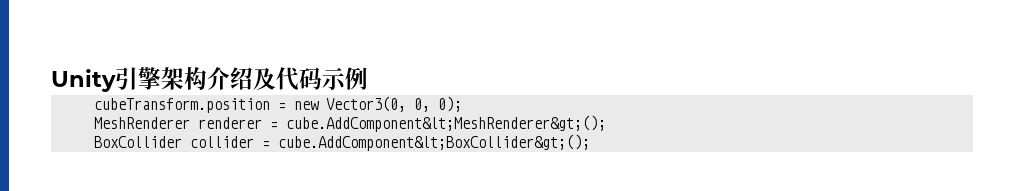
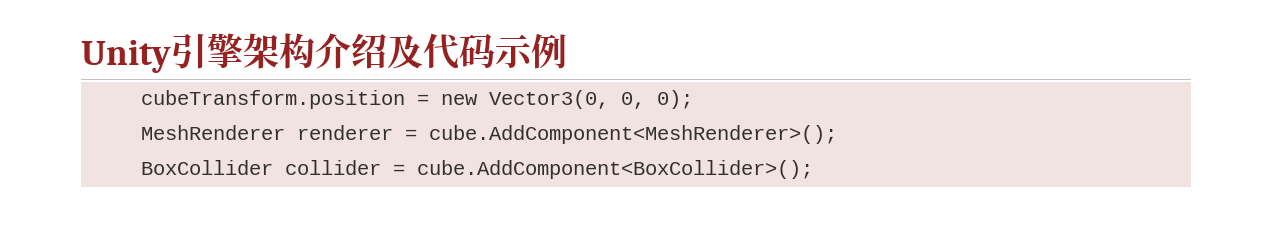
[285,115,606,132] cube.AddComponent&lt;MeshRenderer&gt;(); -> [429,125,837,144] cube.AddComponent<MeshRenderer>();
[277,134,590,151] cube.AddComponent&lt;BoxCollider&gt;(); -> [417,160,813,179] cube.AddComponent<BoxCollider>();

